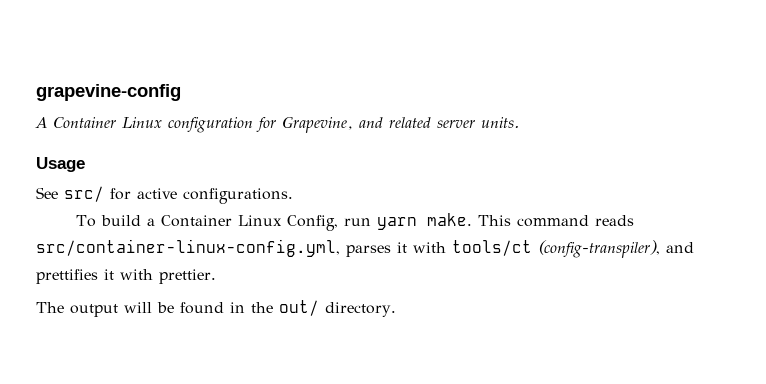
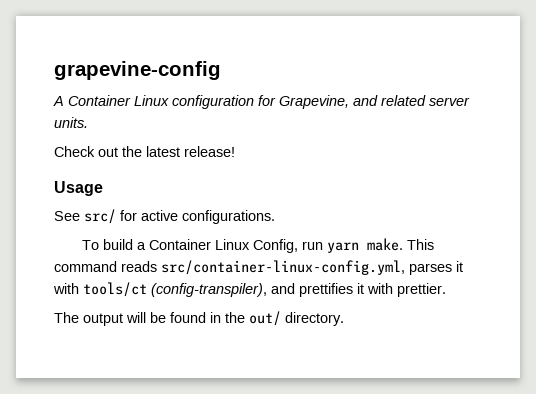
(519, 122) none -> [54,146,235,157] // Check out the latest release!

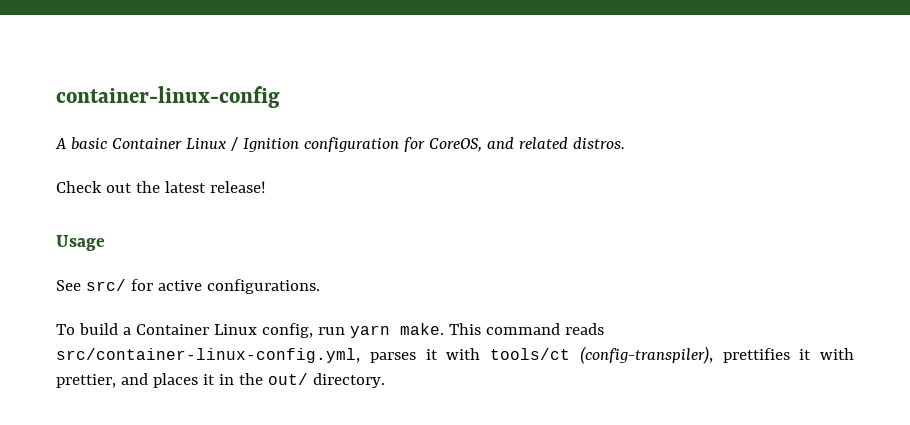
[54,61,221,80] grapevine-config -> [56,86,280,108] container-linux-config
[68,95,169,106] Container Linux -> [70,137,299,152] basic Container Linux / Ignition
[279,95,349,109] Grapevine, -> [428,138,482,152] CoreOS,
[429,97,470,106] [54,117,88,128] server units. -> [572,137,625,149] distros.
[252,239,298,253] Config, -> [261,323,313,338] config,
[271,283,295,294] and -> (713, 355) none
[397,283,446,297] [54,312,206,326] prettier. // The output will be found -> [56,373,215,388] prettier, and places it

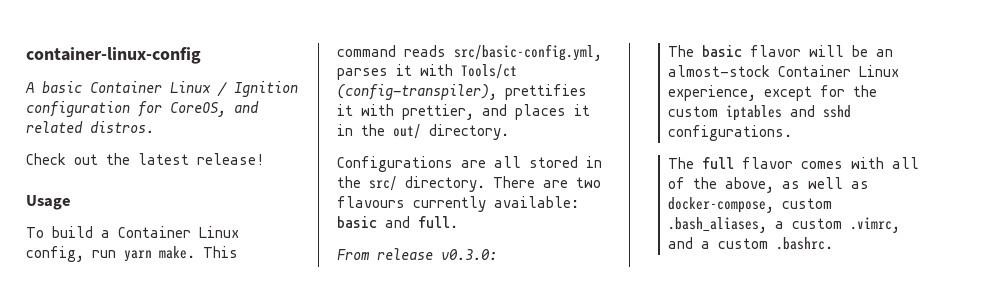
[56,279,320,294] // See src/ for active configurations. -> (71, 202) none
[56,348,360,363] src/container-linux-config.yml, -> [454,44,602,61] src/basic-config.yml,
[490,348,570,360] tools/ct -> [461,64,517,79] Tools/ct
(385, 380) none -> [337,156,602,172] [337,176,601,192] [337,196,579,212] [337,216,458,228] [337,248,497,260] [668,45,894,57] [668,65,900,77] [668,85,878,101] [668,105,852,121] [668,125,793,141] [668,157,920,169] [668,177,870,193] [668,197,833,213] [668,217,901,233] [668,237,834,250] // Configurations are all stored in the src/ directory. There are two flavours currently available: basic and full. // From release v0.3.0: // The basic flavor will be an almost-stock Container Linux experience, except for the custom iptables and sshd configurations. // The full flavor comes with all of the above, as well as docker-compose, custom .bash_aliases, a custom .vimrc, and a custom .bashrc.

